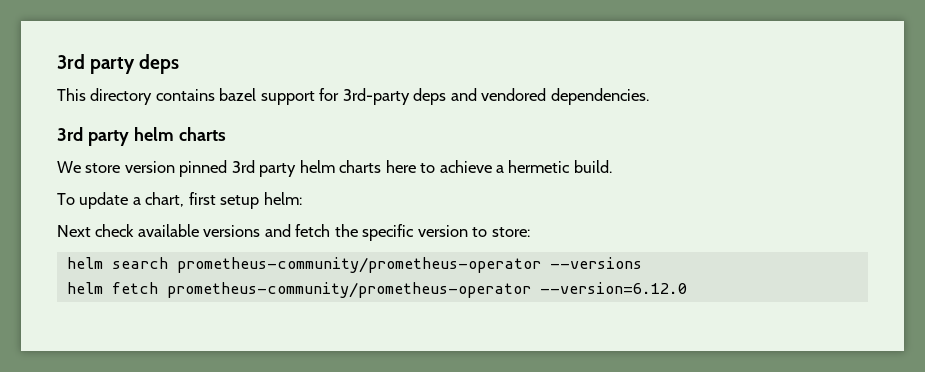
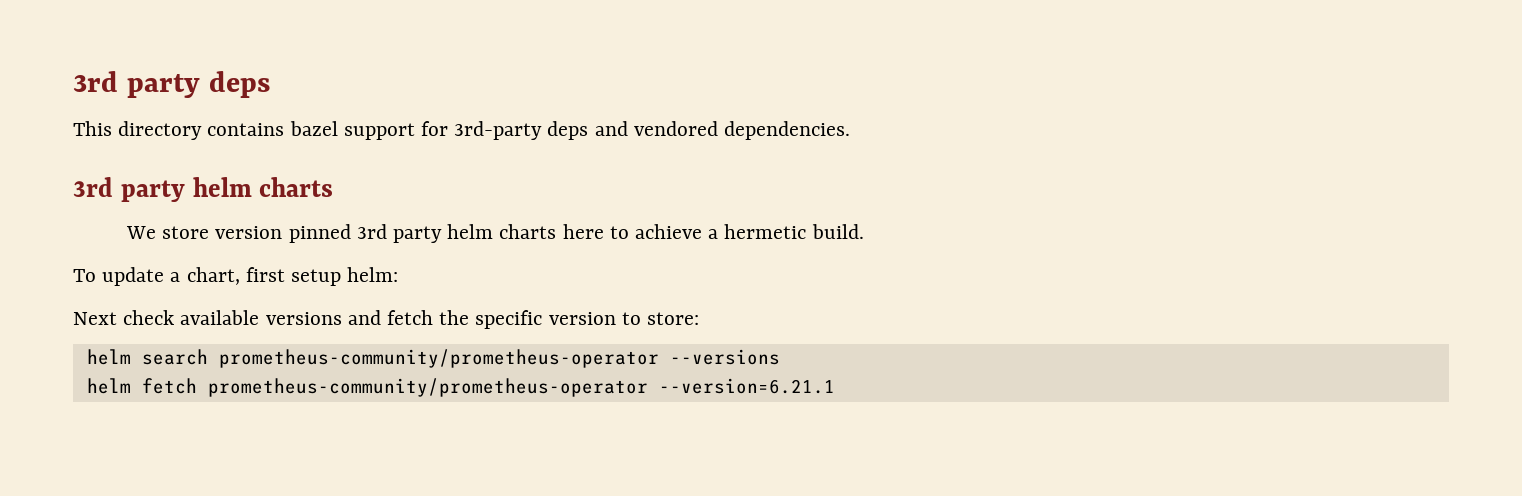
[539,282,687,294] --version=6.12.0 -> [658,378,835,394] --version=6.21.1

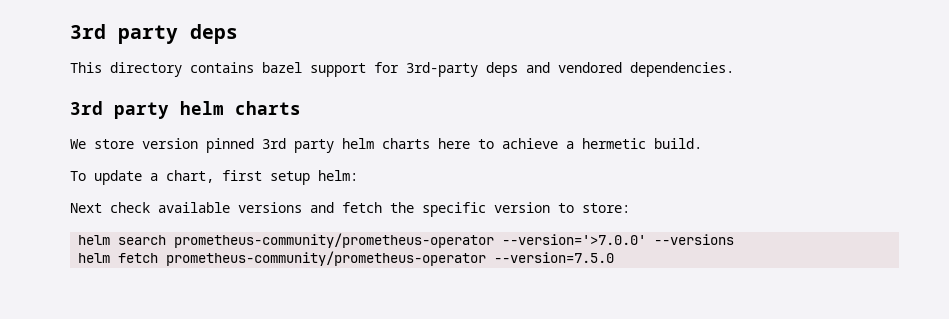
(659, 358) none -> [502,234,647,245] --version='>7.0.0'
[658,378,835,394] --version=6.21.1 -> [494,252,615,263] --version=7.5.0

